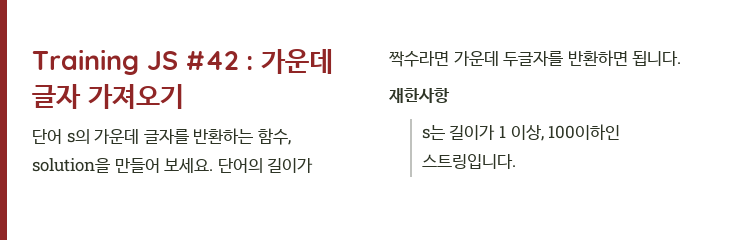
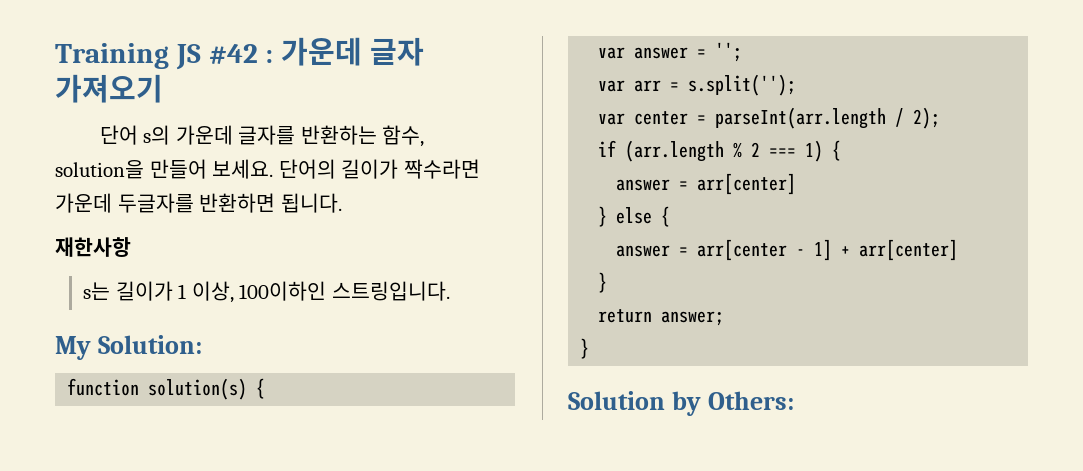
(516, 161) none -> [55,335,202,360] [67,378,266,400] [598,42,743,62] [598,74,797,96] [598,107,941,129] [598,140,842,162] [616,173,797,195] [598,206,671,227] [616,239,959,261] [598,272,608,293] [598,309,725,326] [580,338,590,359] [568,391,794,416] // My Solution: // function solution(s) { // var answer = ''; // var arr = s.split(''); // var center = parseInt(arr.length / 2); // if (arr.length % 2 === 1) { // answer = arr[center] // } else { // answer = arr[center - 1] + arr[center] // } // return answer; // } // Solution by Others:

